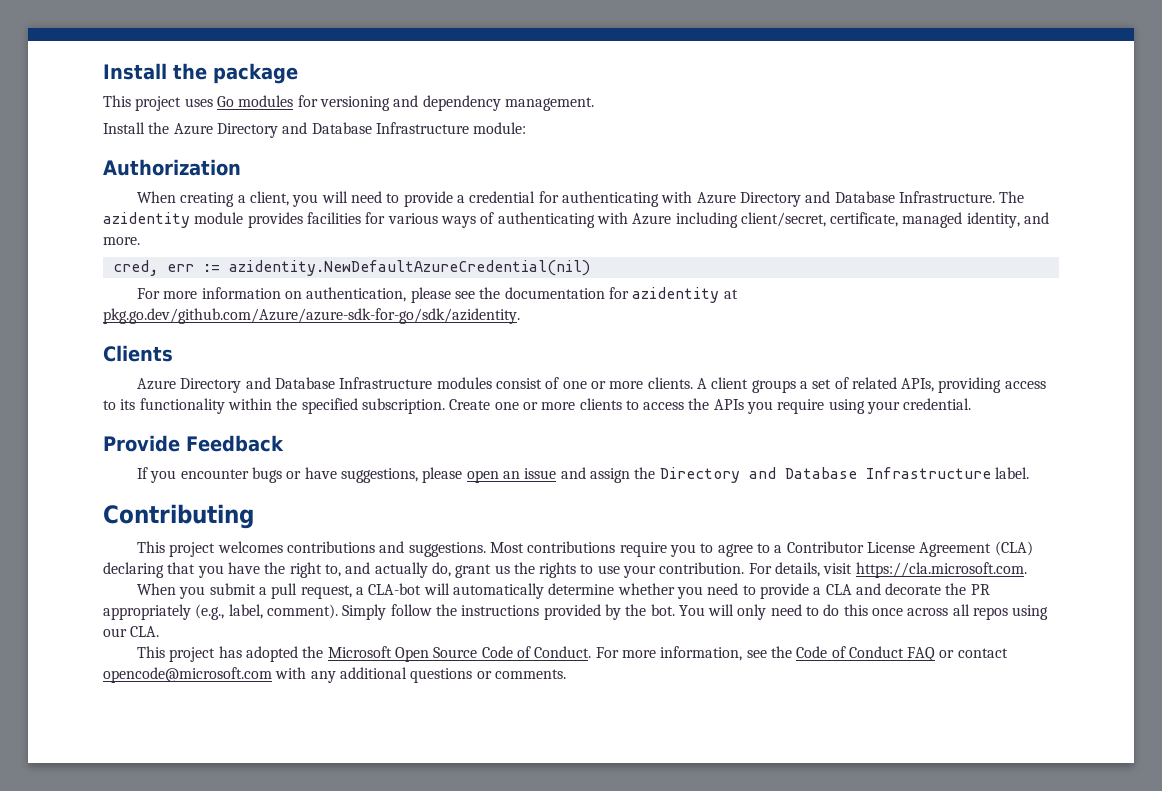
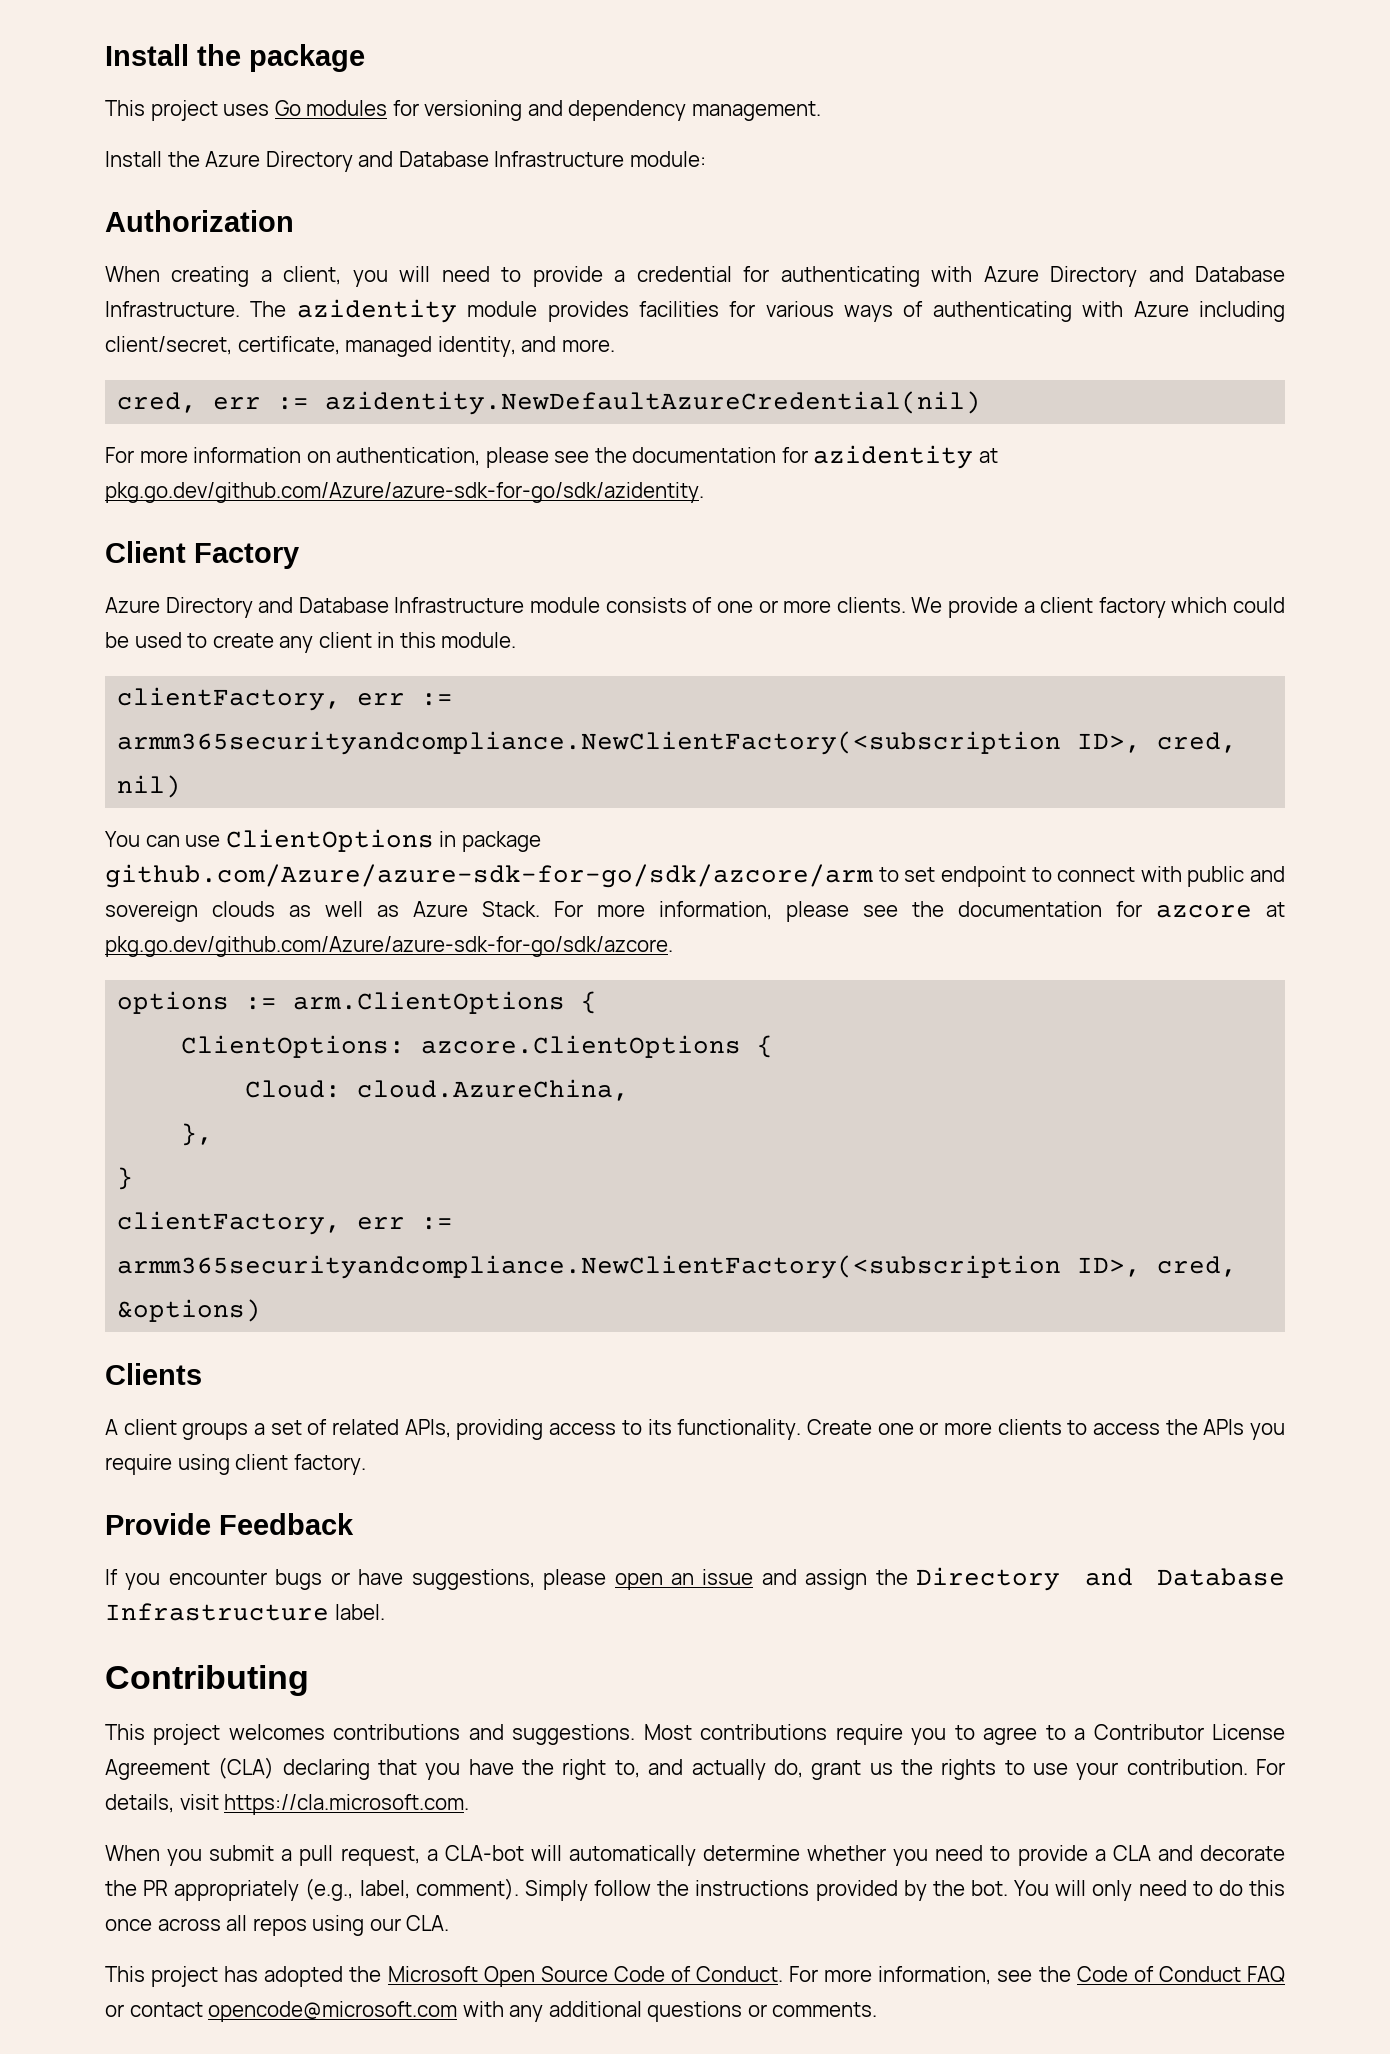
[103,345,173,362] [137,377,542,393] Clients // Azure Directory and Database Infrastructure modules consist -> [105,541,299,569] [105,597,687,618] Client Factory // Azure Directory and Database Infrastructure module consists
(693, 383) none -> [911,597,1285,618] [105,632,517,653] [117,687,454,711] [117,731,1238,755] [117,775,182,798] [105,829,541,852] [105,864,1285,888] [105,901,1285,922] [105,936,673,957] [117,991,598,1014] [181,1035,774,1058] [245,1079,630,1101] [181,1123,214,1146] [117,1167,134,1190] [117,1211,454,1235] [117,1255,1238,1279] [117,1299,262,1322] [105,1363,202,1385] We provide a client factory which could be used to create any client in this module. // clientFactory, err := armm365securityandcompliance.NewClientFactory(<subscription ID>, cred, nil) // You can use ClientOptions in package github.com/Azure/azure-sdk-for-go/sdk/azcore/arm to set endpoint to connect with public and sovereign clouds as well as Azure Stack. For more information, please see the documentation for azcore at pkg.go.dev/github.com/Azure/azure-sdk-for-go/sdk/azcore. // options := arm.ClientOptions { // ClientOptions: azcore.ClientOptions { // Cloud: cloud.AzureChina, // }, // } // clientFactory, err := armm365securityandcompliance.NewClientFactory(<subscription ID>, cred, &options) // Clients //
[139,398,445,414] functionality within the specified subscription. -> [677,1419,802,1440] functionality.
[867,398,972,414] your credential. -> [235,1454,366,1475] client factory.

